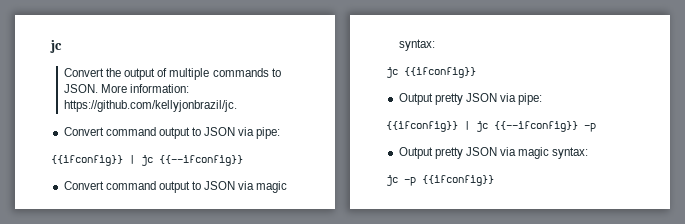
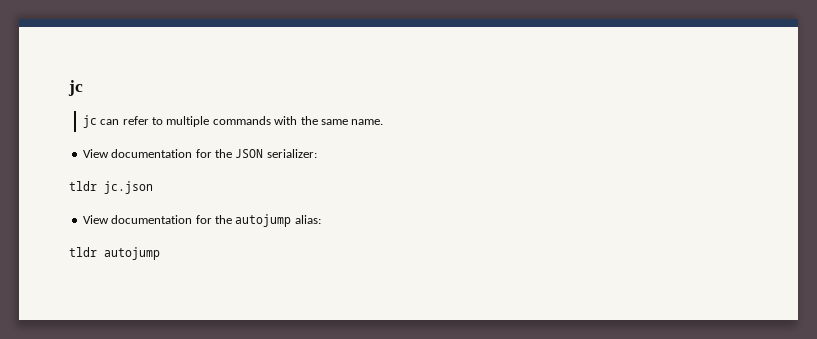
[64,68,281,80] [64,84,190,93] [64,100,238,112] [63,127,281,139] [51,155,243,166] [63,181,288,193] [398,39,435,51] [386,67,476,78] [398,93,543,105] [386,121,596,132] [398,147,589,159] [386,175,494,186] Convert the output of multiple commands to JSON. More information: https://github.com/kellyjonbrazil/jc. // Convert command output to JSON via pipe: // {{ifconfig}} | jc {{--ifconfig}} // Convert command output to JSON via magic syntax: // jc {{ifconfig}} // Output pretty JSON via pipe: // {{ifconfig}} | jc {{--ifconfig}} -p // Output pretty JSON via magic syntax: // jc -p {{ifconfig}} -> [82,115,384,128] [82,149,317,158] [69,181,153,194] [82,214,321,227] [69,247,160,260] jc can refer to multiple commands with the same name. // View documentation for the JSON serializer: // tldr jc.json // View documentation for the autojump alias: // tldr autojump

